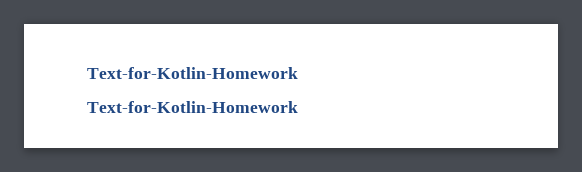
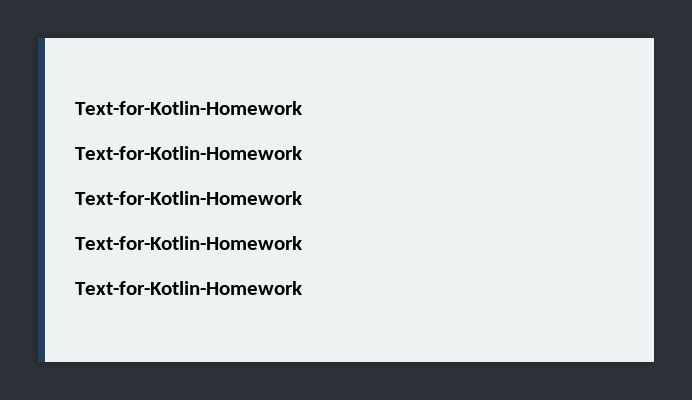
[87,67,298,79] [87,101,298,113] Text-for-Kotlin-Homework // Text-for-Kotlin-Homework -> [75,101,302,115] [75,146,302,160] [75,191,302,205] [75,236,302,250] [75,281,302,295] Text-for-Kotlin-Homework // Text-for-Kotlin-Homework // Text-for-Kotlin-Homework // Text-for-Kotlin-Homework // Text-for-Kotlin-Homework

